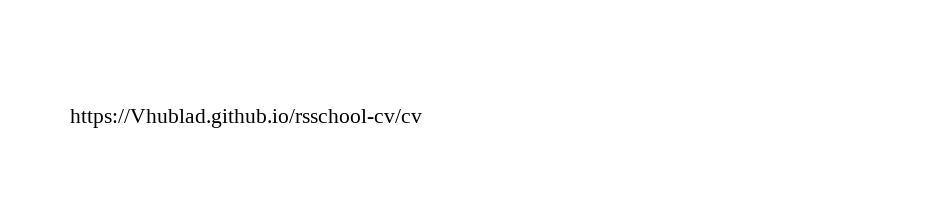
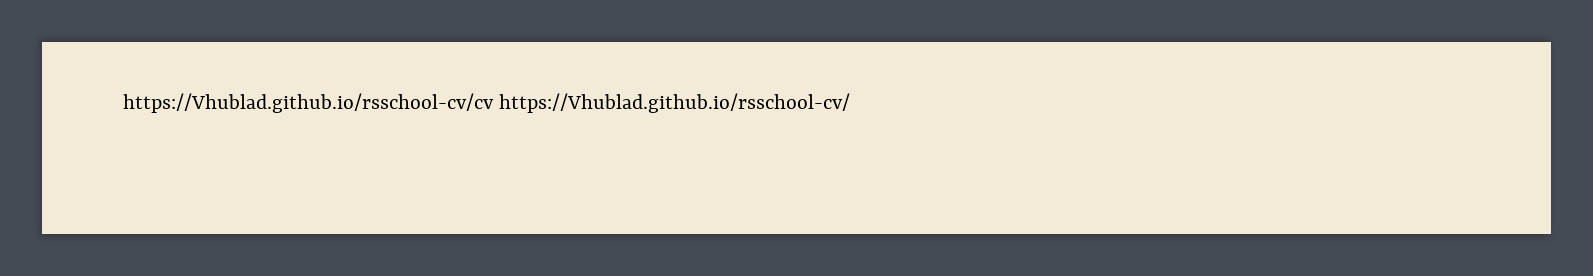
(422, 118) none -> [499,93,851,113] https://Vhublad.github.io/rsschool-cv/

